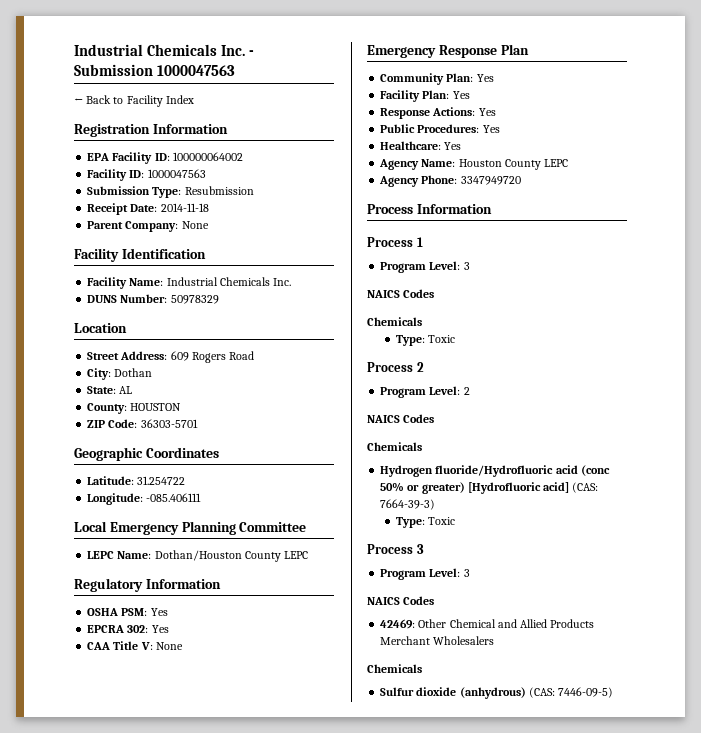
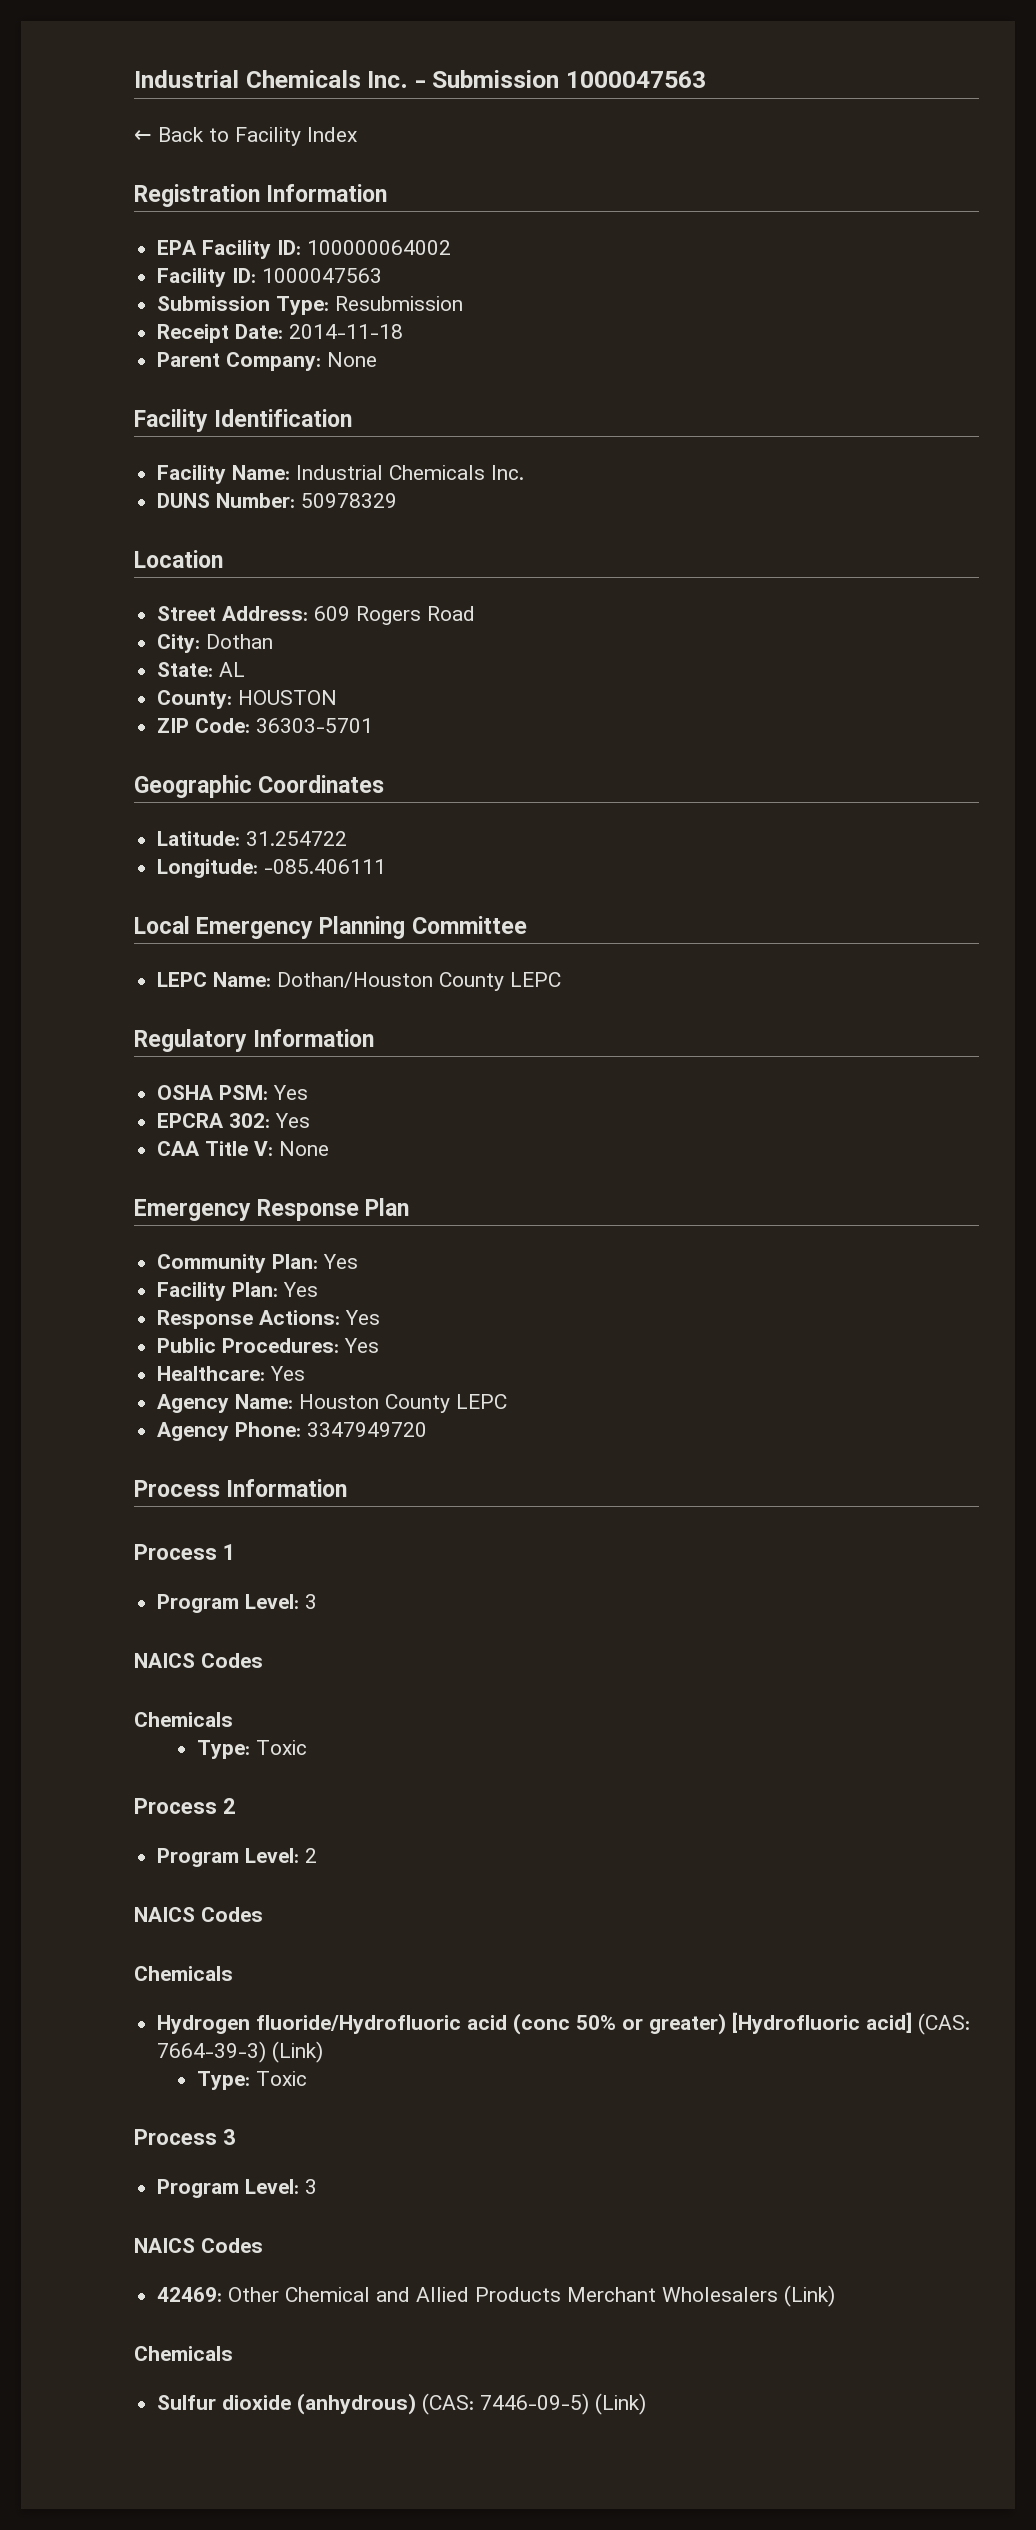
(436, 504) none -> [272,2041,324,2063] (Link)
(495, 640) none -> [784,2285,836,2307] (Link)
(614, 692) none -> [595,2393,647,2415] (Link)

